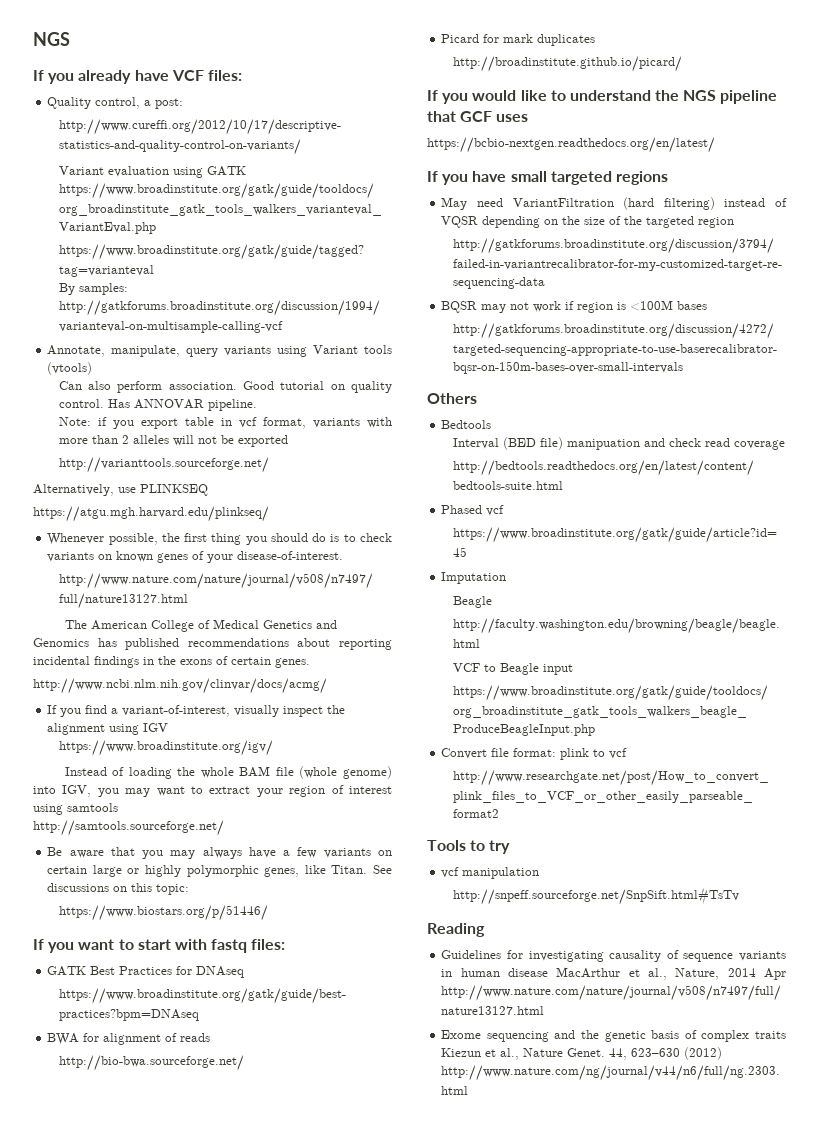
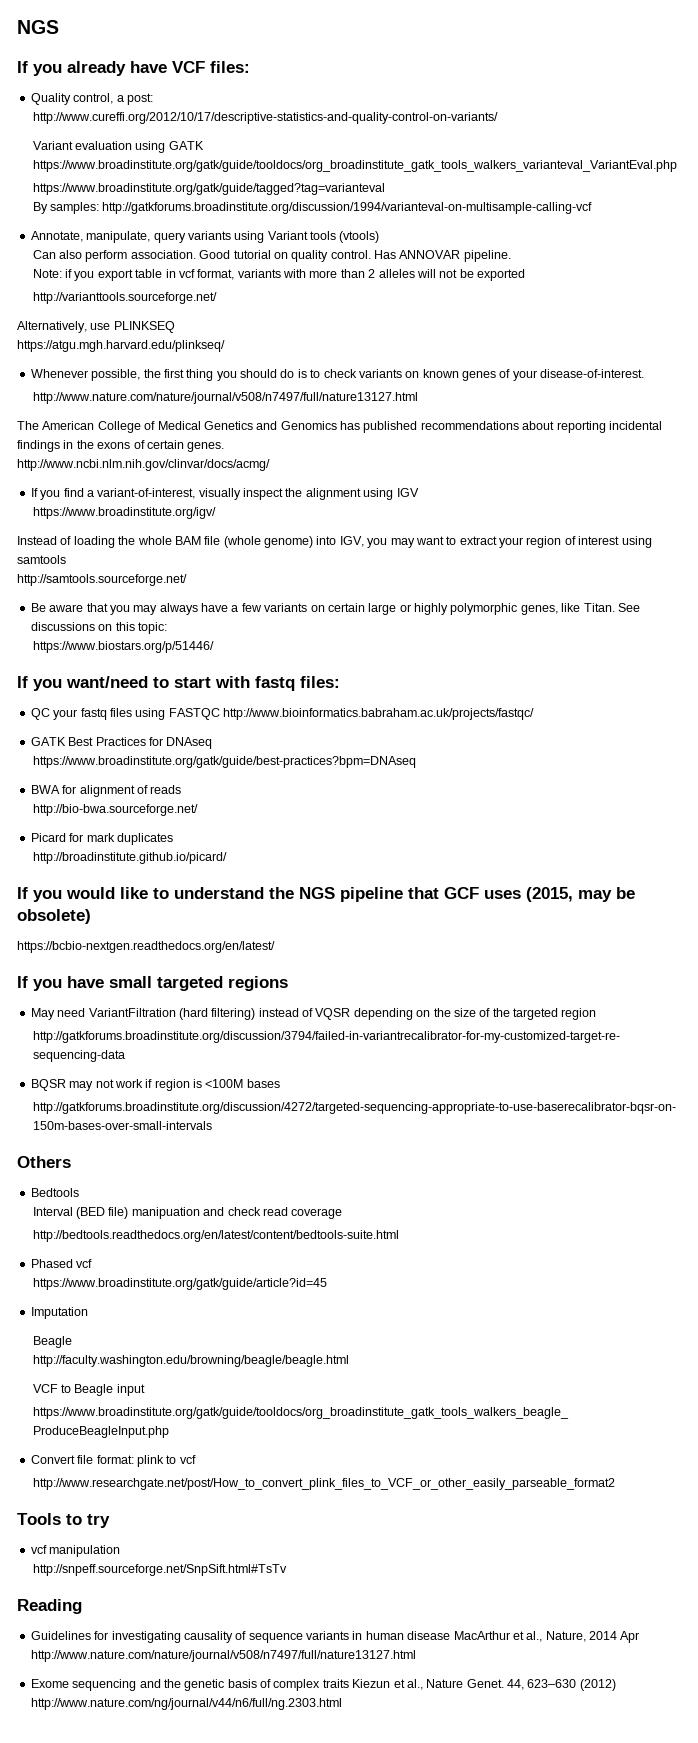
[78,939,115,950] want -> [66,676,148,688] want/need
(286, 944) none -> [30,708,534,720] // QC your fastq files using FASTQC http://www.bioinformatics.babraham.ac.uk/projects/fastqc/
(529, 118) none -> [526,887,635,902] [17,909,91,924] (2015, may be obsolete)

